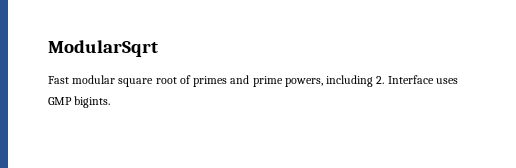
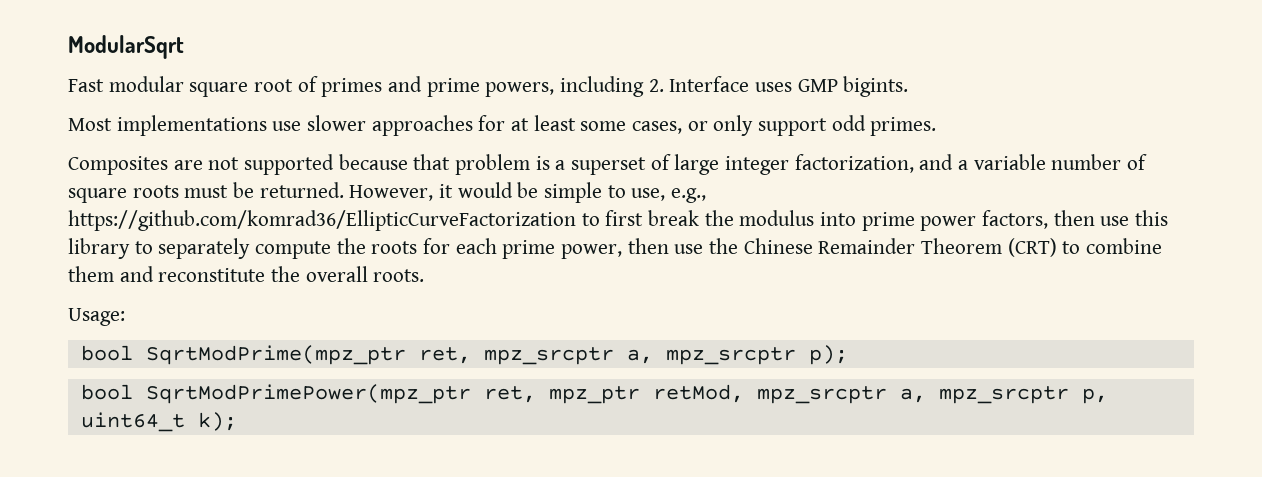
(111, 102) none -> [68,115,937,136] [68,154,1148,175] [68,182,707,203] [68,210,1169,231] [68,238,1163,259] [68,266,425,282] [68,308,125,326] [80,345,848,365] [80,384,1108,404] [80,412,237,432] // Most implementations use slower approaches for at least some cases, or only support odd primes. // Composites are not supported because that problem is a superset of large integer factorization, and a variable number of square roots must be returned. However, it would be simple to use, e.g., https://github.com/komrad36/EllipticCurveFactorization to first break the modulus into prime power factors, then use this library to separately compute the roots for each prime power, then use the Chinese Remainder Theorem (CRT) to combine them and reconstitute the overall roots. // Usage: // bool SqrtModPrime(mpz_ptr ret, mpz_srcptr a, mpz_srcptr p); // bool SqrtModPrimePower(mpz_ptr ret, mpz_ptr retMod, mpz_srcptr a, mpz_srcptr p, uint64_t k);

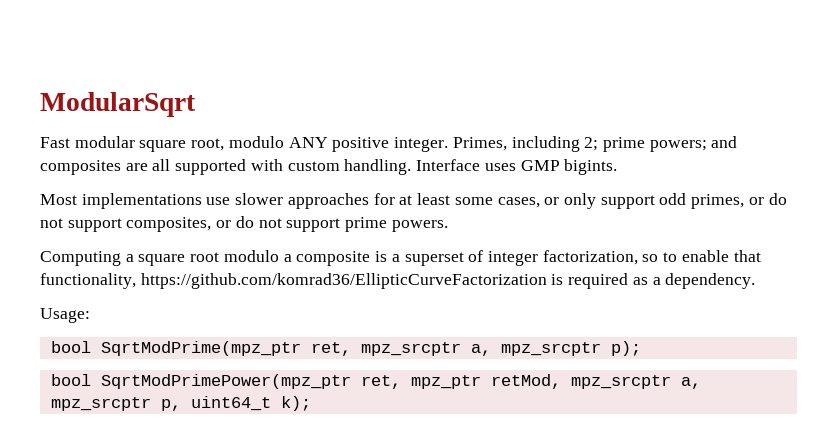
[254,76,664,97] root of primes and prime powers, including 2. -> [191,136,738,152] [40,159,412,175] root, modulo ANY positive integer. Primes, including 2; prime powers; and composites are all supported with custom handling.
[870,117,937,136] [68,154,531,175] primes. // Composites are not supported because that problem -> [691,193,787,209] [40,216,448,232] [40,250,371,266] primes, or do not support composites, or do not support prime powers. // Computing a square root modulo a composite
[674,154,720,175] large -> (484, 256) none
[919,154,1148,170] [68,182,707,203] [68,210,1169,231] [68,238,1163,259] [68,266,425,282] and a variable number of square roots must be returned. However, it would be simple to use, e.g., https://github.com/komrad36/EllipticCurveFactorization to first break the modulus into prime power factors, then use this library to separately compute the roots for each prime power, then use the Chinese Remainder Theorem (CRT) to combine them and reconstitute the overall roots. -> [642,250,761,262] [40,273,756,289] so to enable that functionality, https://github.com/komrad36/EllipticCurveFactorization is required as a dependency.

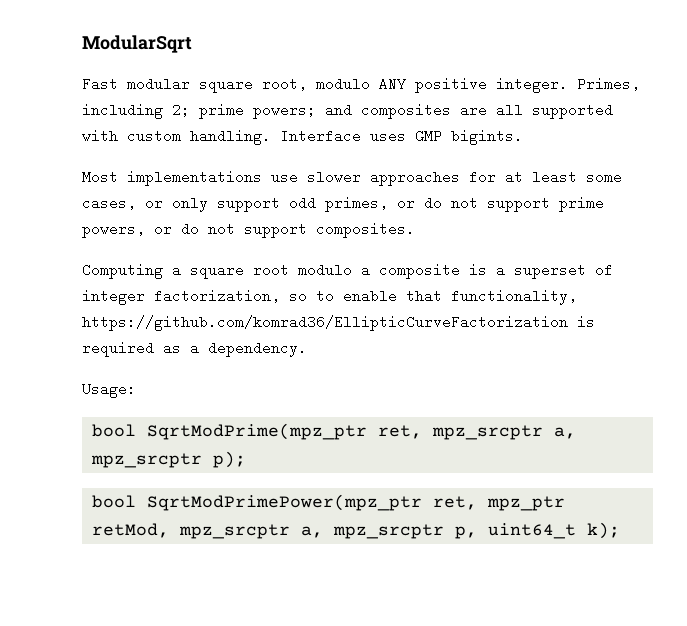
[126,216,448,232] composites, or do not support prime powers. -> [559,196,604,212] [82,222,415,238] prime powers, or do not support composites.

